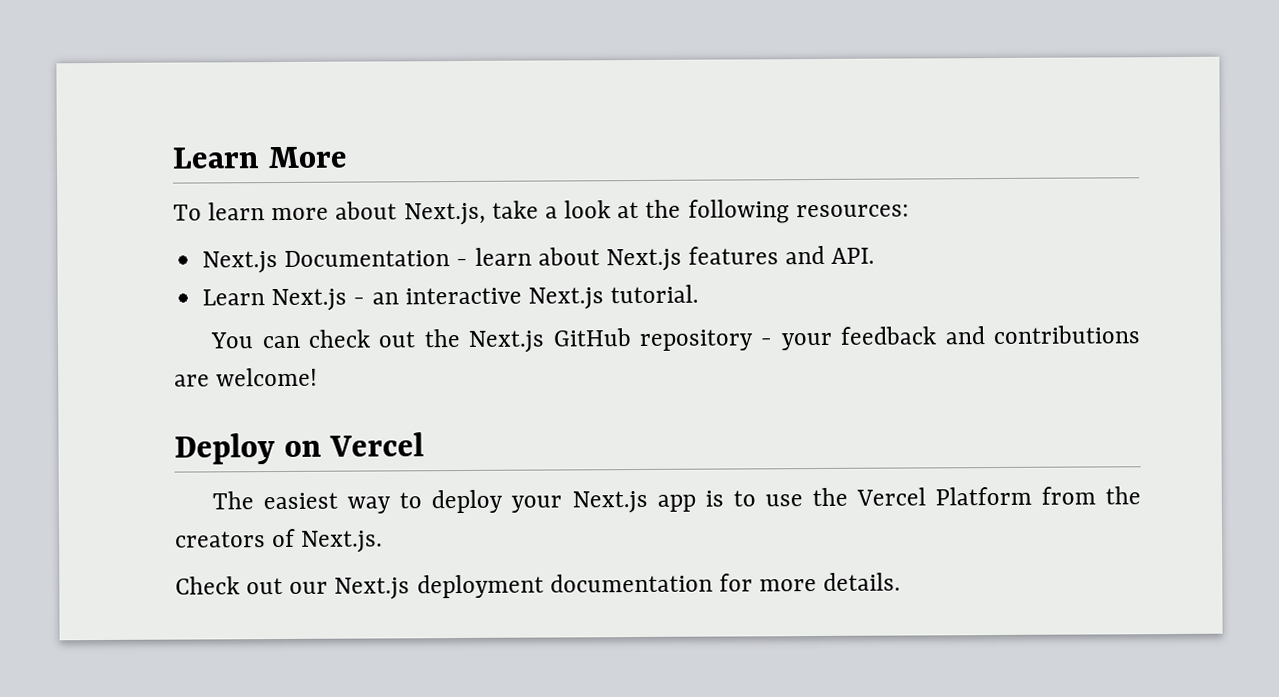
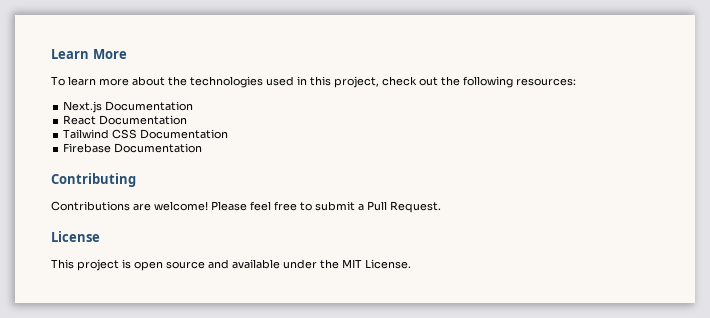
[403,200,640,226] Next.js, take a look at -> [168,76,438,88] the technologies used in this project, check out
[456,245,876,272] [202,284,700,312] [210,325,1140,353] [174,367,319,387] [174,432,425,465] [212,486,1141,514] [175,528,384,553] [175,572,902,600] - learn about Next.js features and API. // Learn Next.js - an interactive Next.js tutorial. // You can check out the Next.js GitHub repository - your feedback and contributions are welcome! // Deploy on Vercel // The easiest way to deploy your Next.js app is to use the Vercel Platform from the creators of Next.js. // Check out our Next.js deployment documentation for more details. -> [63,115,188,125] [63,129,229,139] [63,143,203,153] [51,173,136,187] [51,201,441,213] [51,231,100,242] [51,259,411,271] // React Documentation // Tailwind CSS Documentation // Firebase Documentation // Contributing // Contributions are welcome! Please feel free to submit a Pull Request. // License // This project is open source and available under the MIT License.

